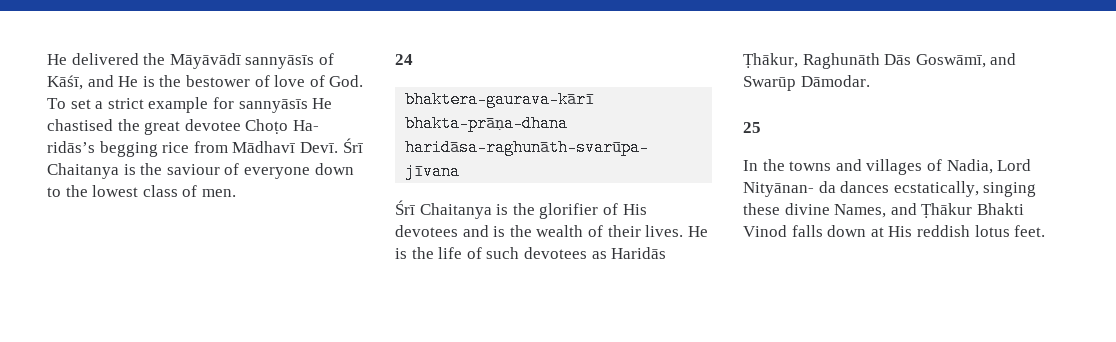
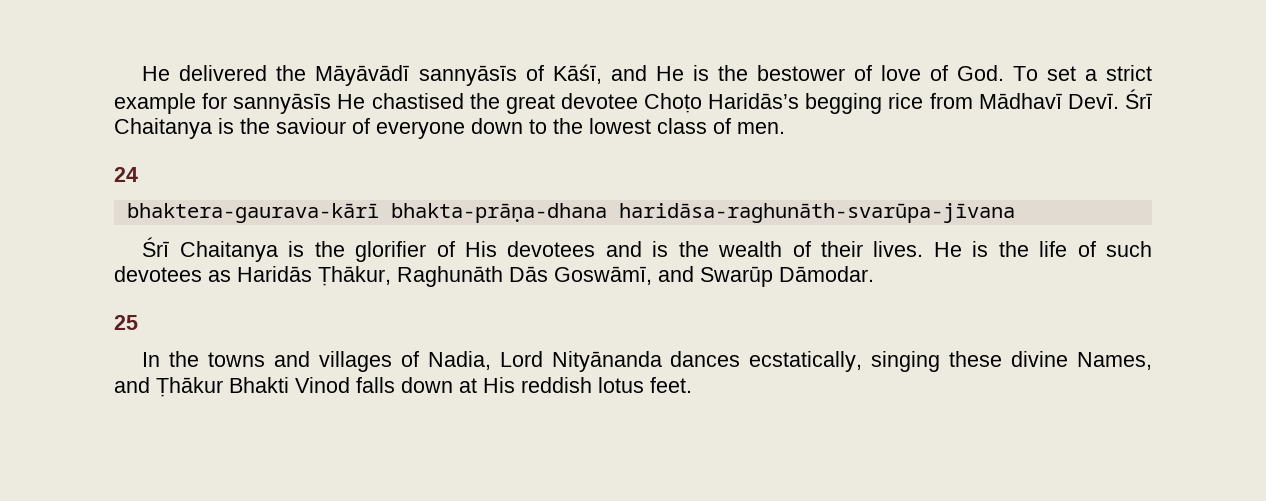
[292,120,319,131] [47,141,95,153] Ha- ridās’s -> [708,93,800,109] Haridās’s
[743,181,836,197] Nityānan- da -> [551,351,662,372] Nityānanda

